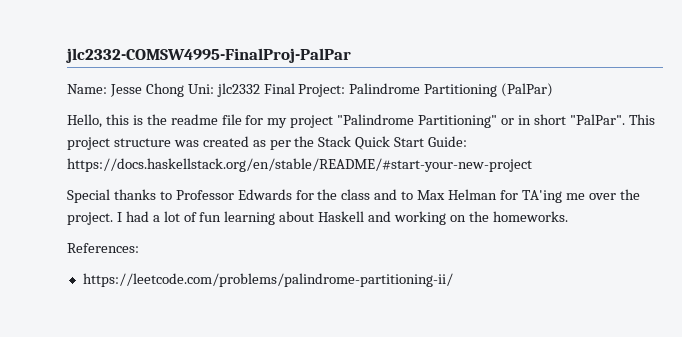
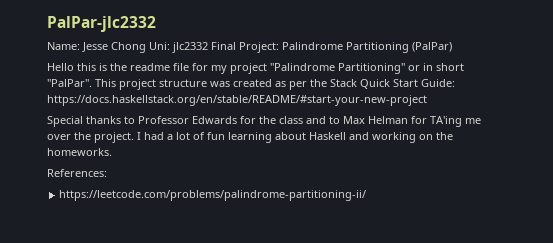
[66,48,351,63] jlc2332-COMSW4995-FinalProj-PalPar -> [47,16,156,32] PalPar-jlc2332
[67,114,102,128] Hello, -> [47,63,74,71] Hello

